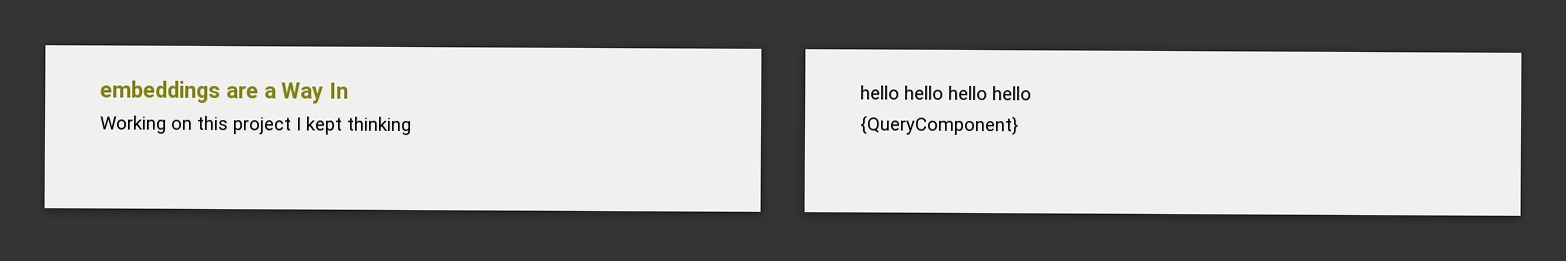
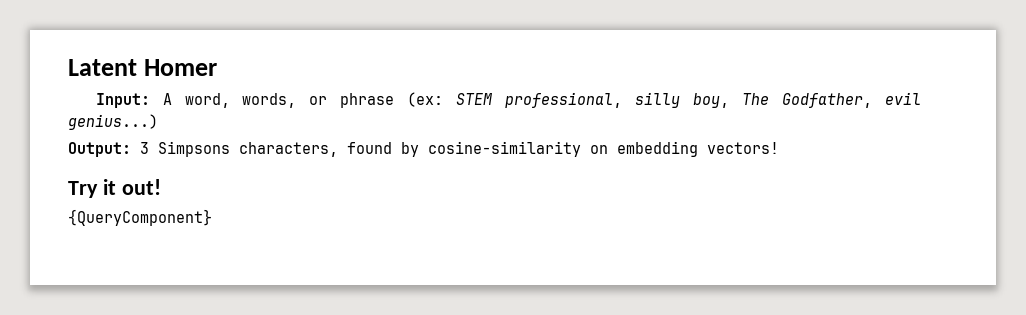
[100,80,350,104] [99,115,412,136] [860,85,1032,101] embeddings are a Way In // Working on this project I kept thinking // hello hello hello hello -> [68,59,217,76] [95,92,921,108] [68,114,158,130] [68,141,779,157] [68,179,161,198] Latent Homer // Input: A word, words, or phrase (ex: STEM professional, silly boy, The Godfather, evil genius...) // Output: 3 Simpsons characters, found by cosine-similarity on embedding vectors! // Try it out!

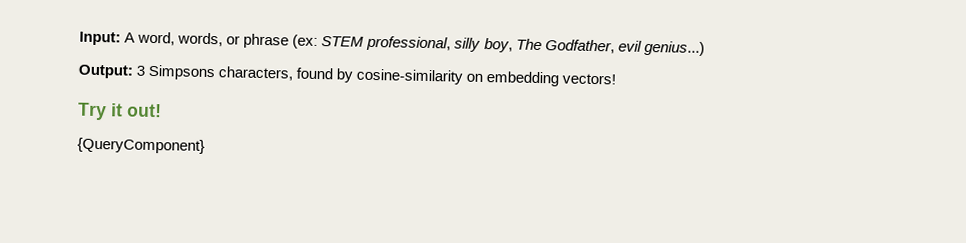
[68,59,217,76] Latent Homer // -> (79, 38) none

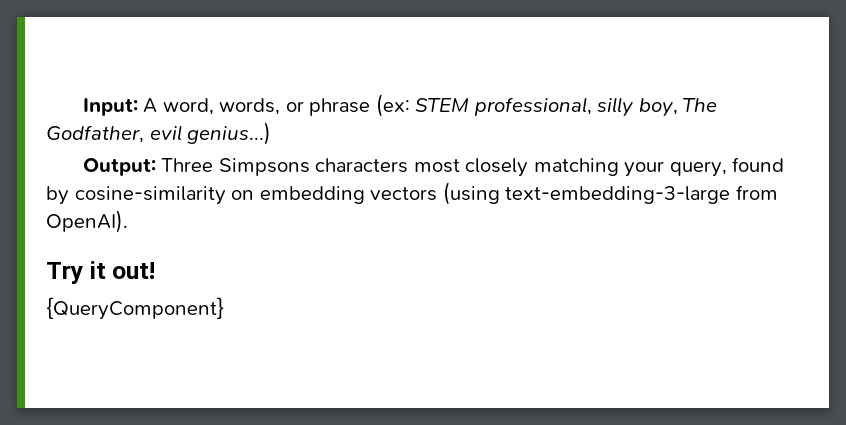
[136,64,294,81] 3 Simpsons characters, -> [161,158,727,177] Three Simpsons characters most closely matching your query,
[562,73,617,85] vectors! -> [370,182,778,205] [46,210,128,233] vectors (using text-embedding-3-large from OpenAI).

